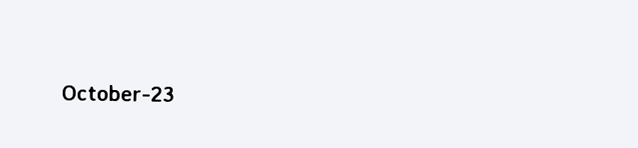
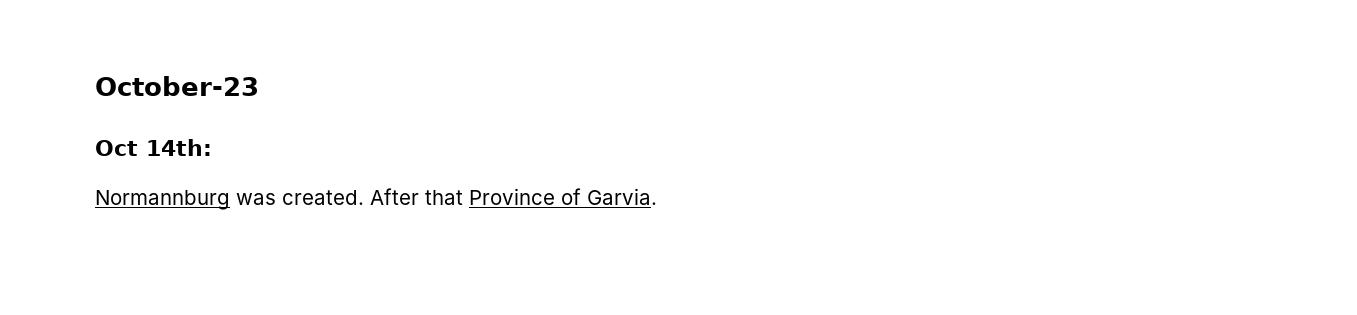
(175, 93) none -> [95,139,212,156] [95,188,657,210] // Oct 14th: // Normannburg was created. After that Province of Garvia.

